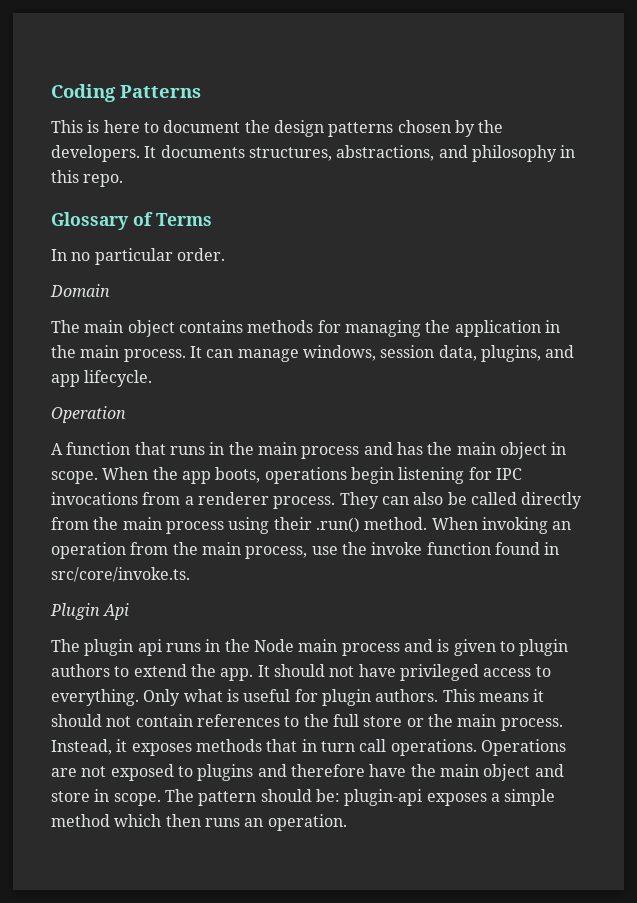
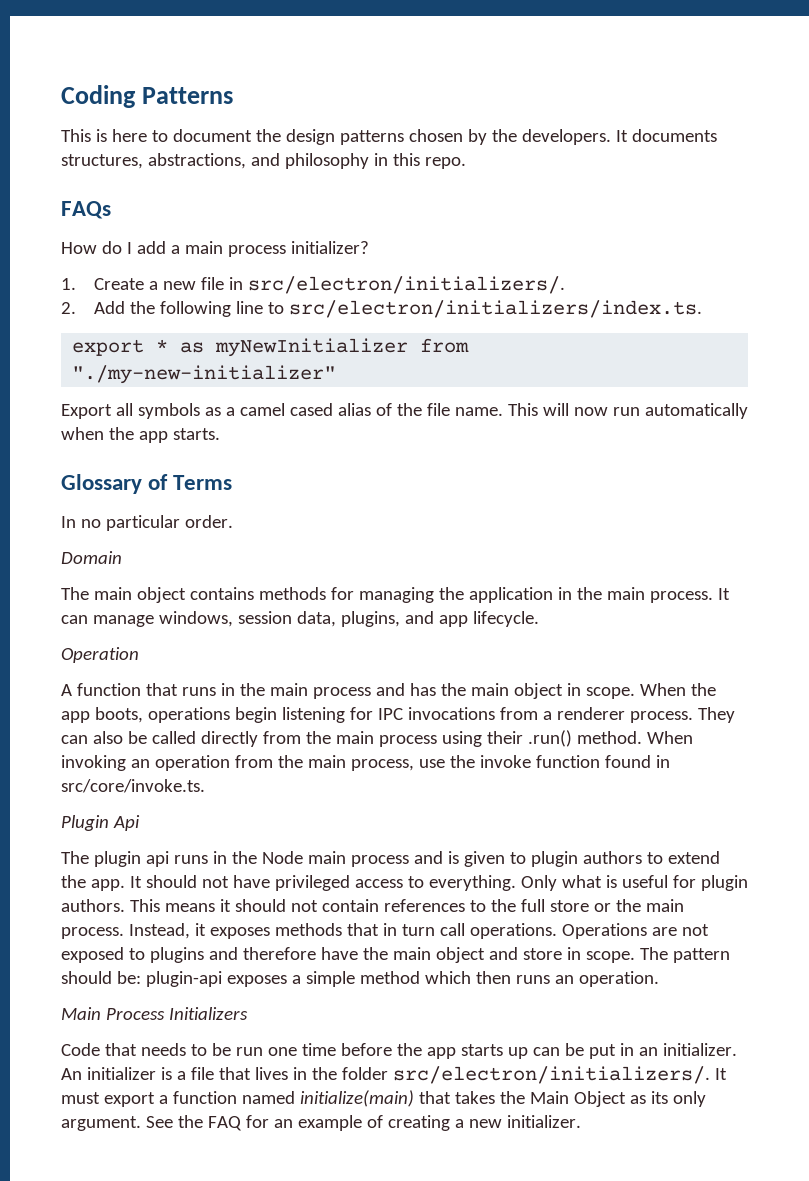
(124, 180) none -> [61,201,111,219] [61,241,369,257] [61,276,565,294] [61,300,702,318] [72,338,470,357] [72,365,337,384] [61,403,748,419] [61,427,220,443] // FAQs // How do I add a main process initializer? // 1. Create a new file in src/electron/initializers/. // 2. Add the following line to src/electron/initializers/index.ts. // export * as myNewInitializer from "./my-new-initializer" // Export all symbols as a camel cased alias of the file name. This will now run automatically when the app starts.
(347, 822) none -> [61,1007,248,1020] [61,1043,737,1059] [61,1066,727,1084] [61,1090,706,1107] [61,1115,581,1131] // Main Process Initializers // Code that needs to be run one time before the app starts up can be put in an initializer. An initializer is a file that lives in the folder src/electron/initializers/. It must export a function named initialize(main) that takes the Main Object as its only argument. See the FAQ for an example of creating a new initializer.

